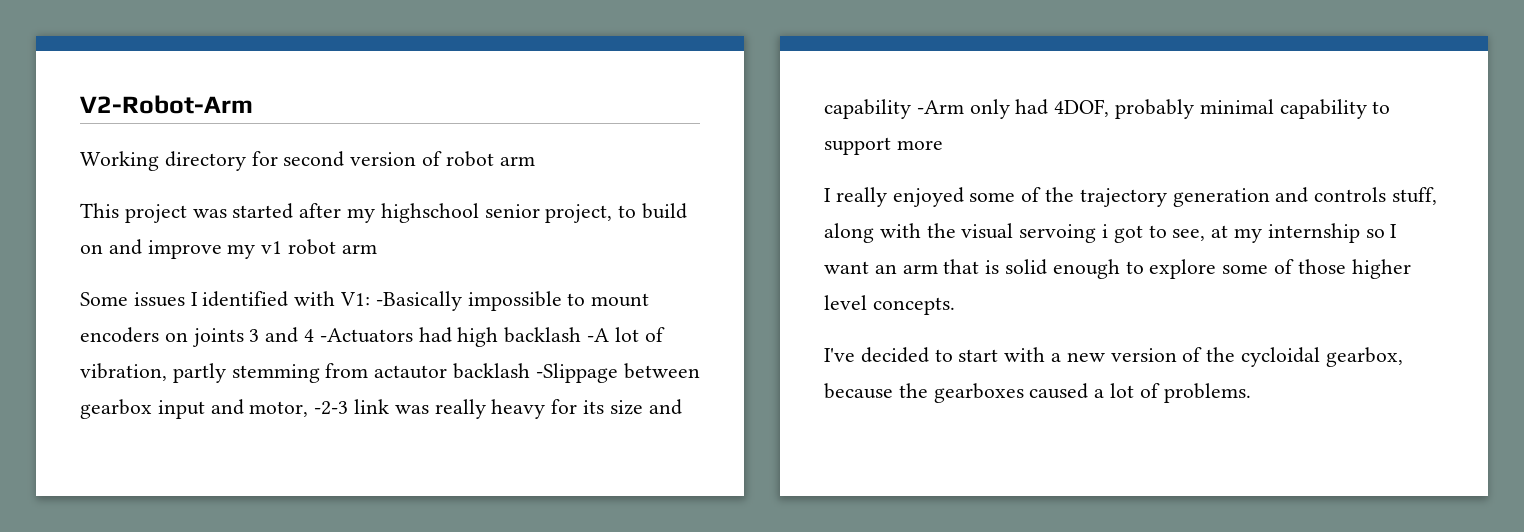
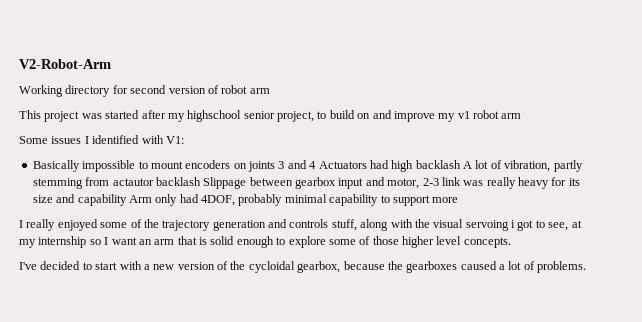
[375,291,462,311] -Basically -> [32,160,80,172] // Basically
[319,328,413,343] -Actuators -> [318,161,367,169] Actuators
[587,328,610,342] -A -> [463,161,472,169] A
[535,363,618,383] -Slippage -> [203,177,247,189] Slippage
[314,401,349,415] -2-3 -> [422,178,439,186] 2-3
[916,100,964,114] -Arm -> [128,195,152,203] Arm

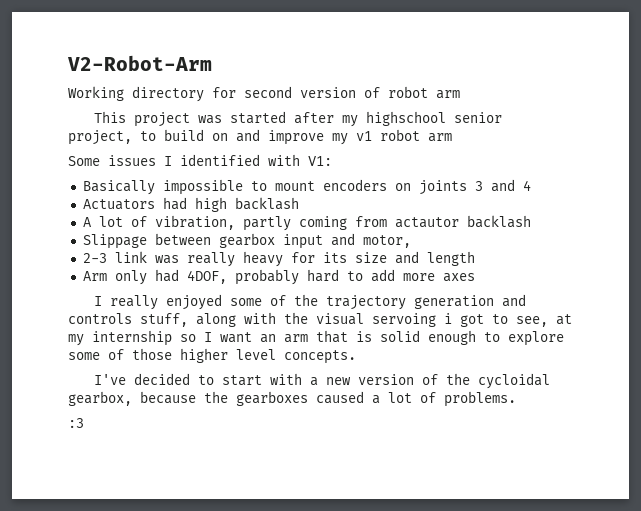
(317, 165) none -> (531, 185) //
(461, 164) none -> (299, 203) //
[32,178,83,189] stemming -> [298,216,347,230] coming
(201, 181) none -> (531, 221) //
(420, 183) none -> (411, 241) //
[77,194,127,206] capability -> [426,251,475,266] length //
[284,194,430,206] minimal capability to support -> [306,269,395,282] hard to add
(459, 200) none -> [442,273,475,282] axes
(587, 267) none -> [68,418,84,428] // :3

